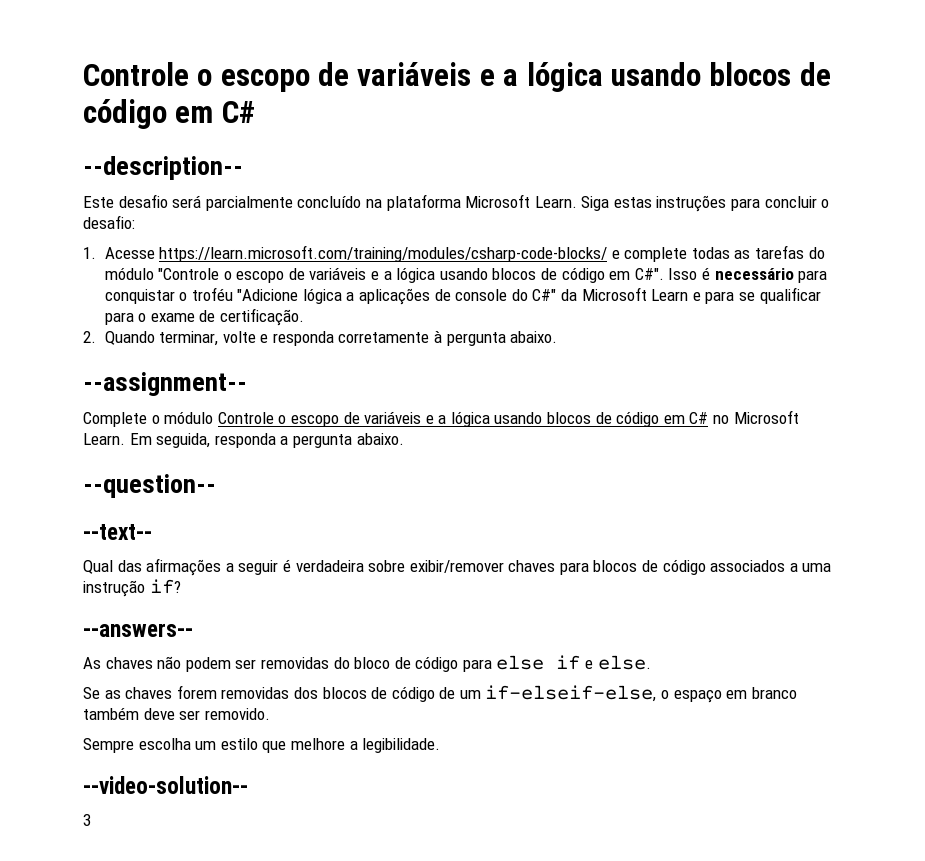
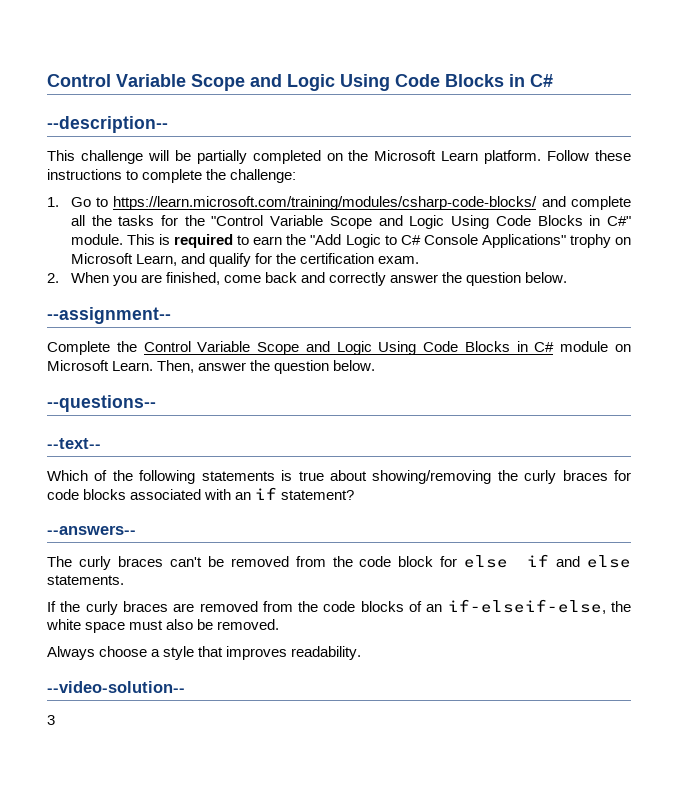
[83,62,831,92] [83,99,255,129] [83,156,243,180] [83,194,830,212] [83,215,135,229] [83,245,825,262] [104,267,828,283] [104,287,821,305] [104,308,304,326] [83,330,558,346] [83,372,247,396] [83,410,799,427] [83,433,404,448] [83,474,216,498] [83,524,152,540] [83,558,832,576] [83,579,181,597] [83,623,193,637] [83,655,651,672] [83,685,797,703] [83,707,270,720] [83,738,441,753] Controle o escopo de variáveis e a lógica usando blocos de código em C# // --description-- // Este desafio será parcialmente concluído na plataforma Microsoft Learn. Siga estas instruções para concluir o desafio: // 1. Acesse https://learn.microsoft.com/training/modules/csharp-code-blocks/ e complete todas as tarefas do módulo "Controle o escopo de variáveis e a lógica usando blocos de código em C#". Isso é necessário para conquistar o troféu "Adicione lógica a aplicações de console do C#" da Microsoft Learn e para se qualificar para o exame de certificação. // 2. Quando terminar, volte e responda corretamente à pergunta abaixo. // --assignment-- // Complete o módulo Controle o escopo de variáveis e a lógica usando blocos de código em C# no Microsoft Learn. Em seguida, responda a pergunta abaixo. // --question-- // --text-- // Qual das afirmações a seguir é verdadeira sobre exibir/remover chaves para blocos de código associados a uma instrução if? // --answers-- // As chaves não podem ser removidas do bloco de código para else if e else. // Se as chaves forem removidas dos blocos de código de um if-elseif-else, o espaço em branco também deve ser removido. // Sempre escolha um estilo que melhore a legibilidade. -> [47,74,553,91] [47,116,168,133] [47,150,632,164] [47,169,297,183] [47,196,631,210] [70,215,631,229] [70,234,632,248] [70,253,420,267] [47,272,568,286] [47,307,171,324] [47,341,631,355] [47,360,376,374] [47,395,156,412] [47,438,101,449] [47,470,631,484] [47,487,355,500] [47,525,136,535] [47,554,631,570] [47,575,124,585] [47,599,632,615] [46,619,280,633] [47,646,362,660] Control Variable Scope and Logic Using Code Blocks in C# // --description-- // This challenge will be partially completed on the Microsoft Learn platform. Follow these instructions to complete the challenge: // 1. Go to https://learn.microsoft.com/training/modules/csharp-code-blocks/ and complete all the tasks for the "Control Variable Scope and Logic Using Code Blocks in C#" module. This is required to earn the "Add Logic to C# Console Applications" trophy on Microsoft Learn, and qualify for the certification exam. // 2. When you are finished, come back and correctly answer the question below. // --assignment-- // Complete the Control Variable Scope and Logic Using Code Blocks in C# module on Microsoft Learn. Then, answer the question below. // --questions-- // --text-- // Which of the following statements is true about showing/removing the curly braces for code blocks associated with an if statement? // --answers-- // The curly braces can't be removed from the code block for else if and else statements. // If the curly braces are removed from the code blocks of an if-elseif-else, the white space must also be removed. // Always choose a style that improves readability.

